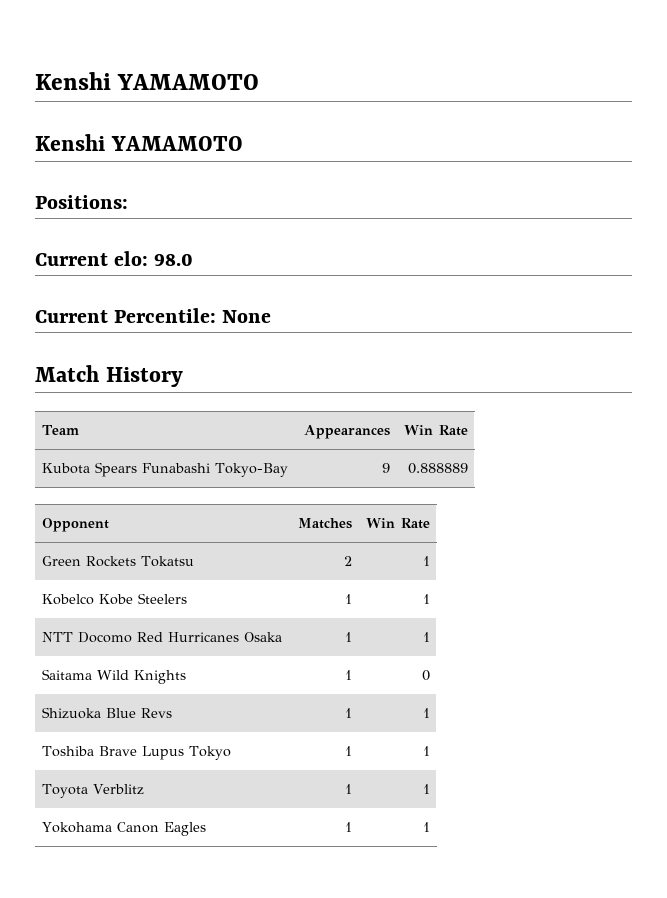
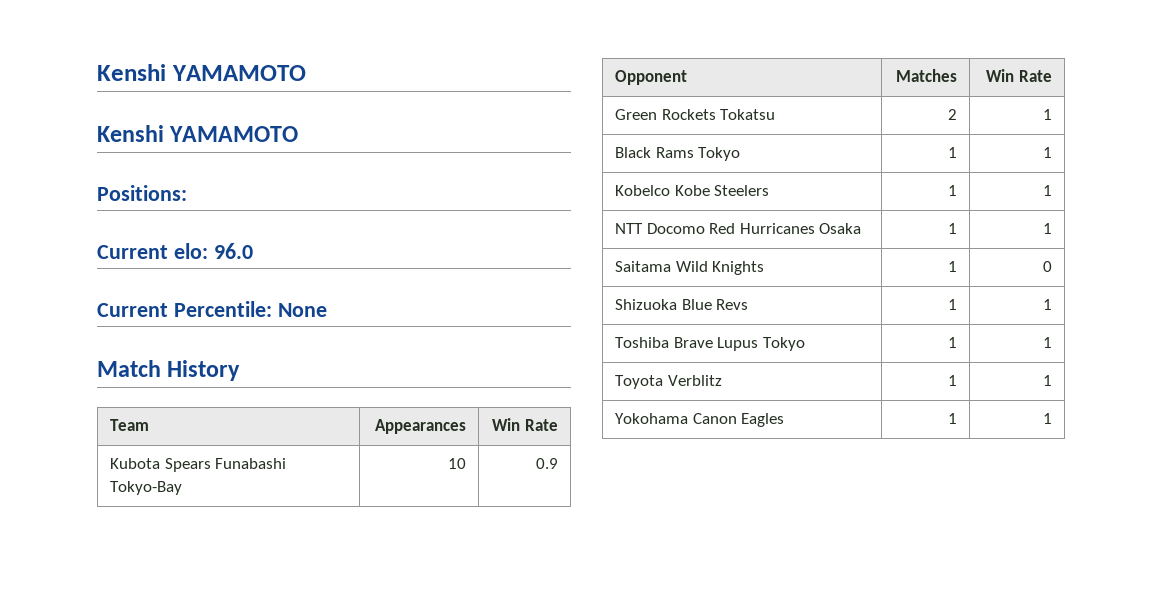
[154,253,194,266] 98.0 -> [213,243,253,259] 96.0
[382,463,391,473] [408,463,469,474] 9 | 0.888889 -> [447,458,466,469] [535,458,558,469] 10 | 0.9
(431, 561) none -> [615,147,741,161] [947,147,957,158] [1042,147,1052,158] // Black Rams Tokyo | 1 | 1

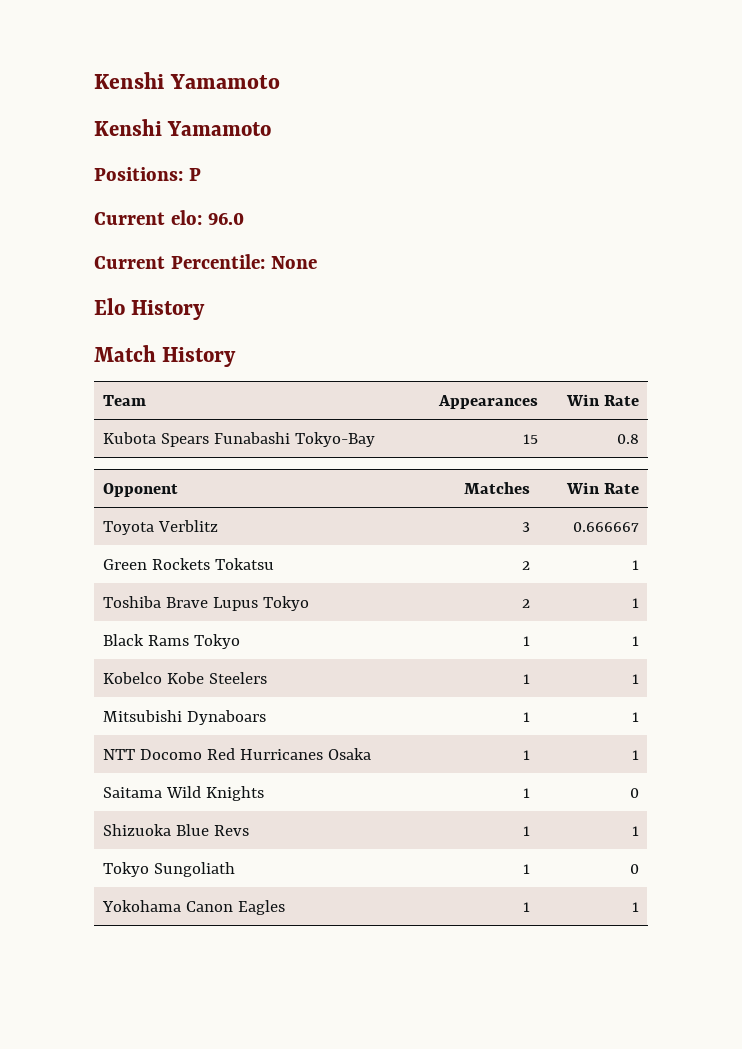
[97,64,306,81] [97,125,299,142] Kenshi YAMAMOTO // Kenshi YAMAMOTO -> [94,72,280,89] [94,119,272,136] Kenshi Yamamoto // Kenshi Yamamoto
(187, 193) none -> [188,168,201,181] P
(327, 310) none -> [94,298,206,320] // Elo History
[447,458,466,469] [535,458,558,469] 10 | 0.9 -> [523,434,539,444] [617,434,640,444] 15 | 0.8
(1052, 76) none -> [102,520,218,535] [522,522,531,532] [573,522,640,532] // Toyota Verblitz | 3 | 0.666667
(1052, 114) none -> [102,596,309,611] [522,599,531,608] [632,598,640,608] // Toshiba Brave Lupus Tokyo | 2 | 1
(1052, 190) none -> [102,710,266,725] [523,712,531,722] [632,712,640,722] // Mitsubishi Dynaboars | 1 | 1
[615,337,805,351] [947,337,957,348] [1042,337,1052,348] [615,375,722,389] [947,375,957,386] [1042,375,1052,386] Toshiba Brave Lupus Tokyo | 1 | 1 // Toyota Verblitz | 1 | 1 -> [102,862,235,877] [523,864,531,874] [630,864,640,874] Tokyo Sungoliath | 1 | 0

